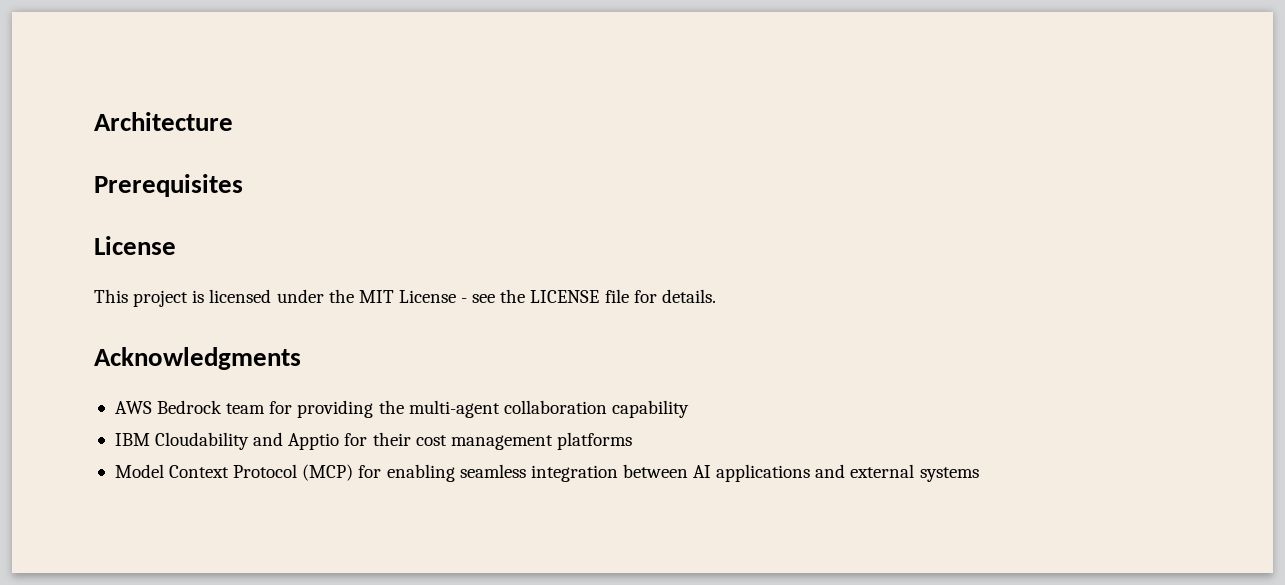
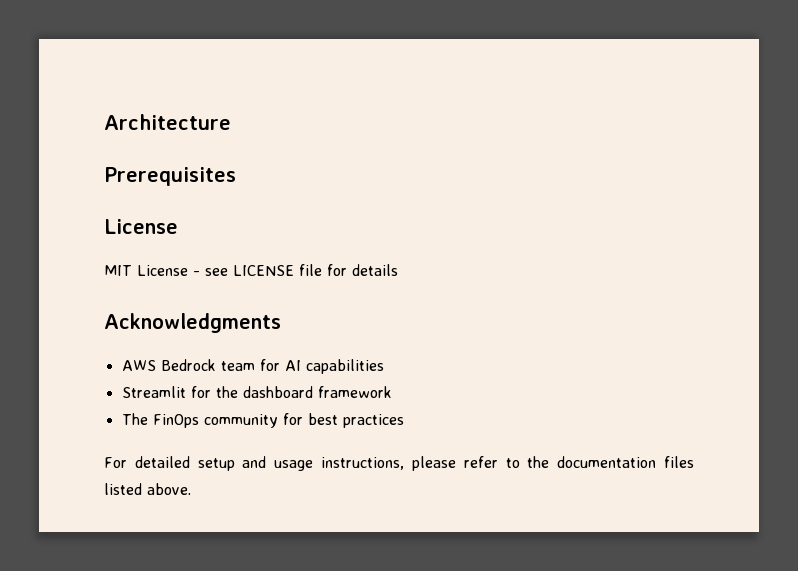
[94,289,354,307] This project is licensed under the -> (178, 226) none
[500,289,526,303] the -> (228, 272) none
[661,289,716,303] details. -> [352,264,398,276] details
[297,400,689,418] [114,432,632,450] [114,464,979,482] providing the multi-agent collaboration capability // IBM Cloudability and Apptio for their cost management platforms // Model Context Protocol (MCP) for enabling seamless integration between AI applications and external systems -> [284,359,384,374] [121,386,392,398] [121,413,404,428] [104,456,694,471] [104,483,191,495] AI capabilities // Streamlit for the dashboard framework // The FinOps community for best practices // For detailed setup and usage instructions, please refer to the documentation files listed above.

